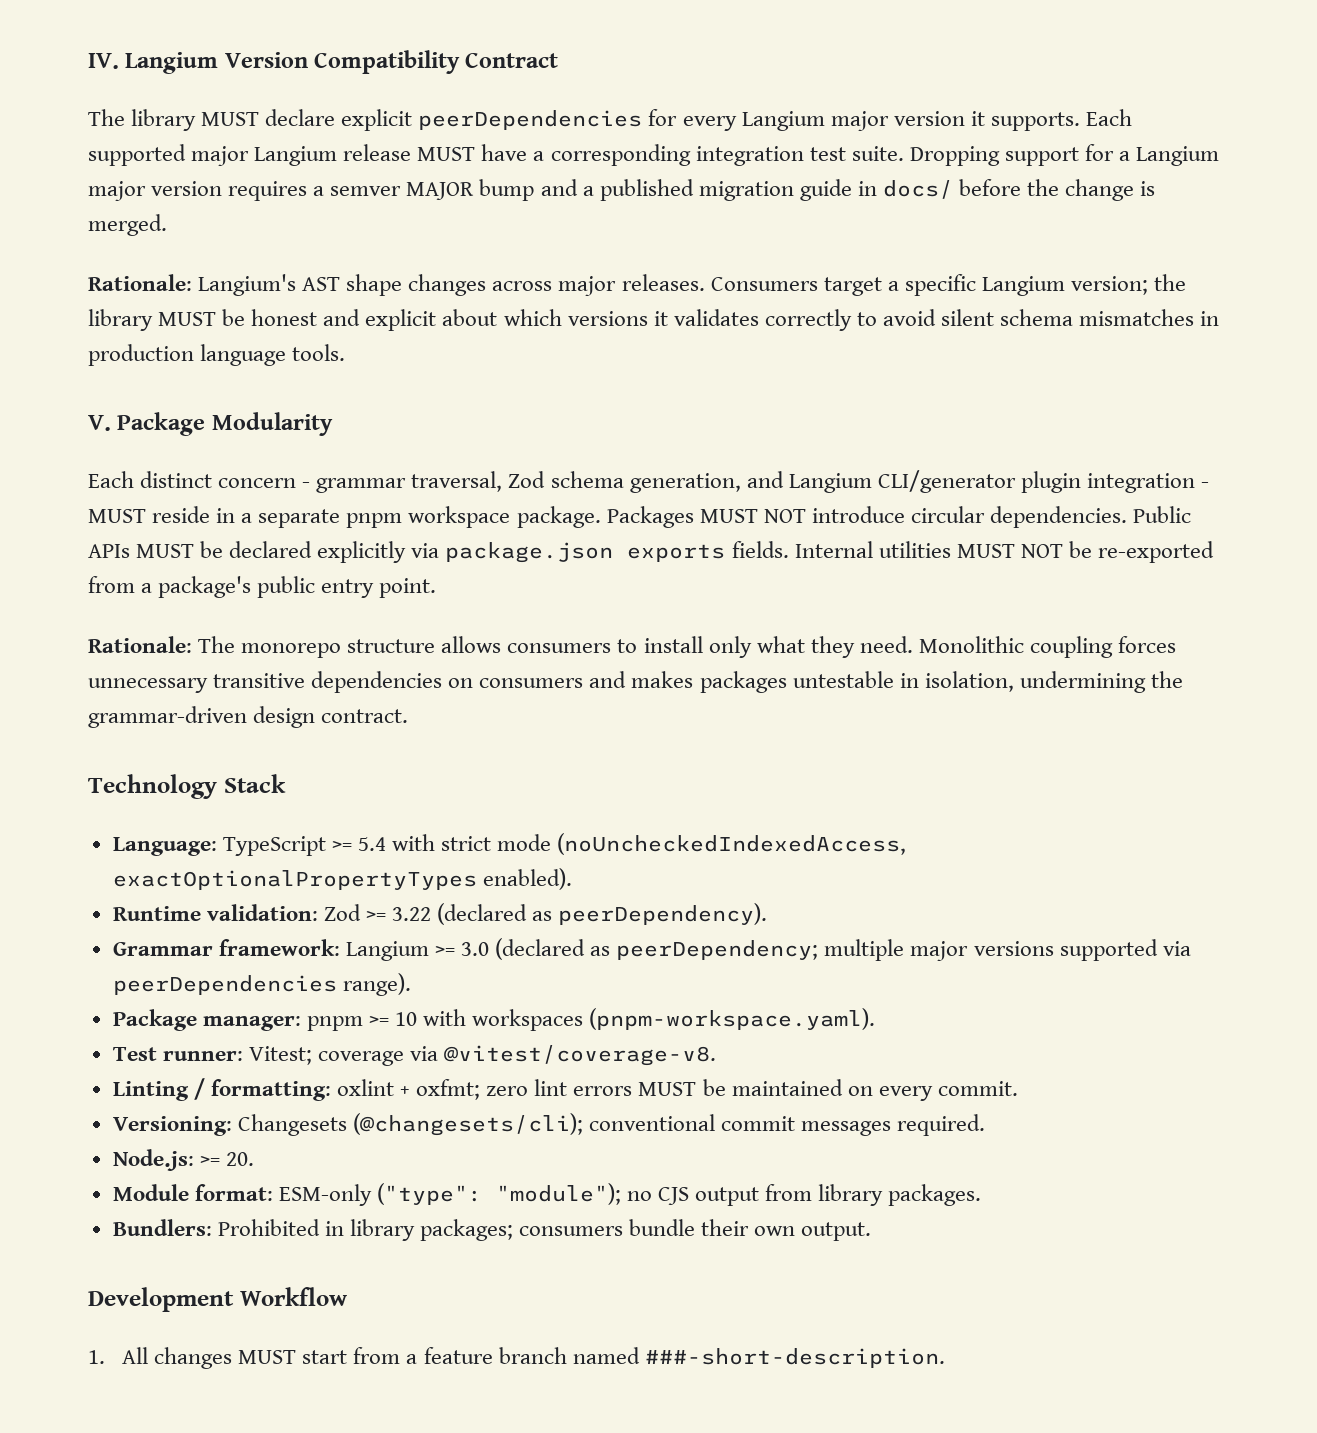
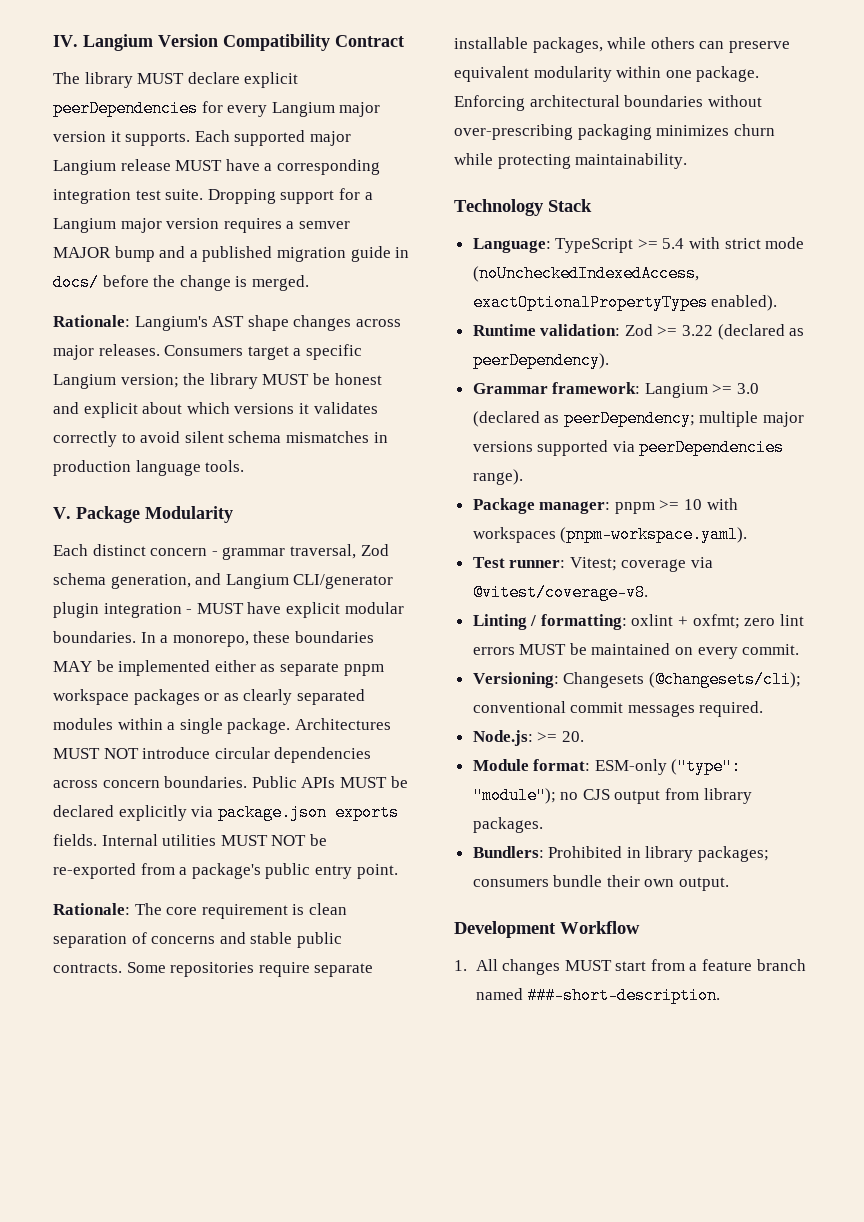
[152,506,1127,528] reside in a separate pnpm workspace package. Packages MUST NOT introduce circular dependencies. -> [247,602,404,618] [53,631,374,647] [53,660,384,676] [53,689,365,705] [53,718,391,734] [53,747,372,763] [53,776,248,788] have explicit modular boundaries. In a monorepo, these boundaries MAY be implemented either as separate pnpm workspace packages or as clearly separated modules within a single package. Architectures MUST NOT introduce circular dependencies across concern boundaries.
[241,636,1177,658] [88,671,1183,693] [88,706,409,728] monorepo structure allows consumers to install only what they need. Monolithic coupling forces unnecessary transitive dependencies on consumers and makes packages untestable in isolation, undermining the grammar-driven design contract. -> [166,903,347,919] [53,932,342,948] [53,962,374,977] [454,37,790,53] [454,66,760,82] [454,95,762,111] [454,124,775,140] [454,153,688,169] core requirement is clean separation of concerns and stable public contracts. Some repositories require separate installable packages, while others can preserve equivalent modularity within one package. Enforcing architectural boundaries without over-prescribing packaging minimizes churn while protecting maintainability.

